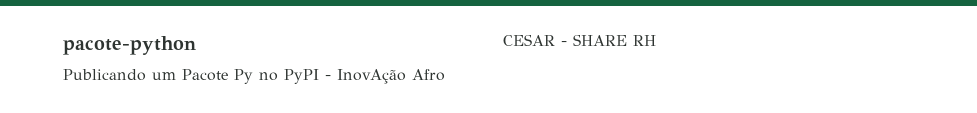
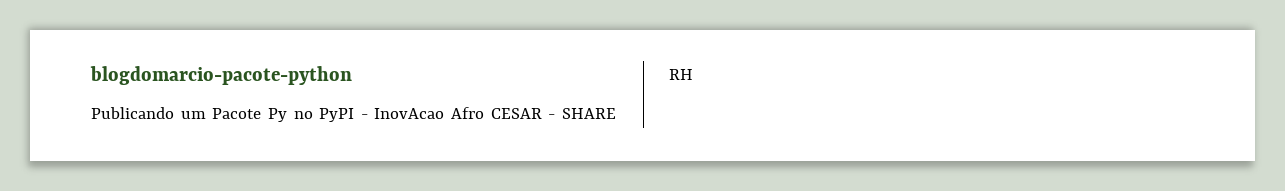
[63,36,196,55] pacote-python -> [90,66,352,85] blogdomarcio-pacote-python
[337,69,406,84] InovAção -> [374,108,445,119] InovAcao

